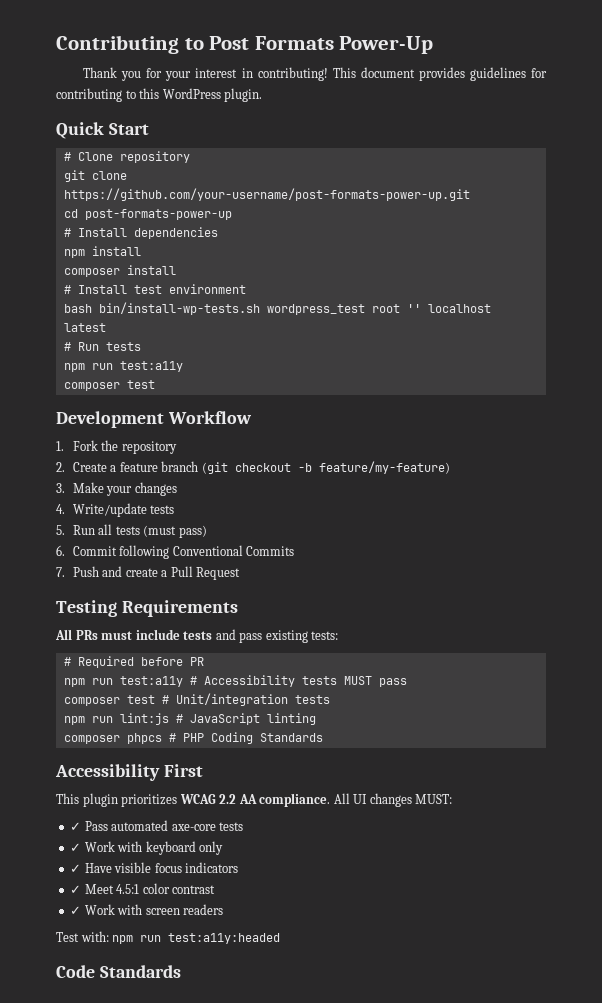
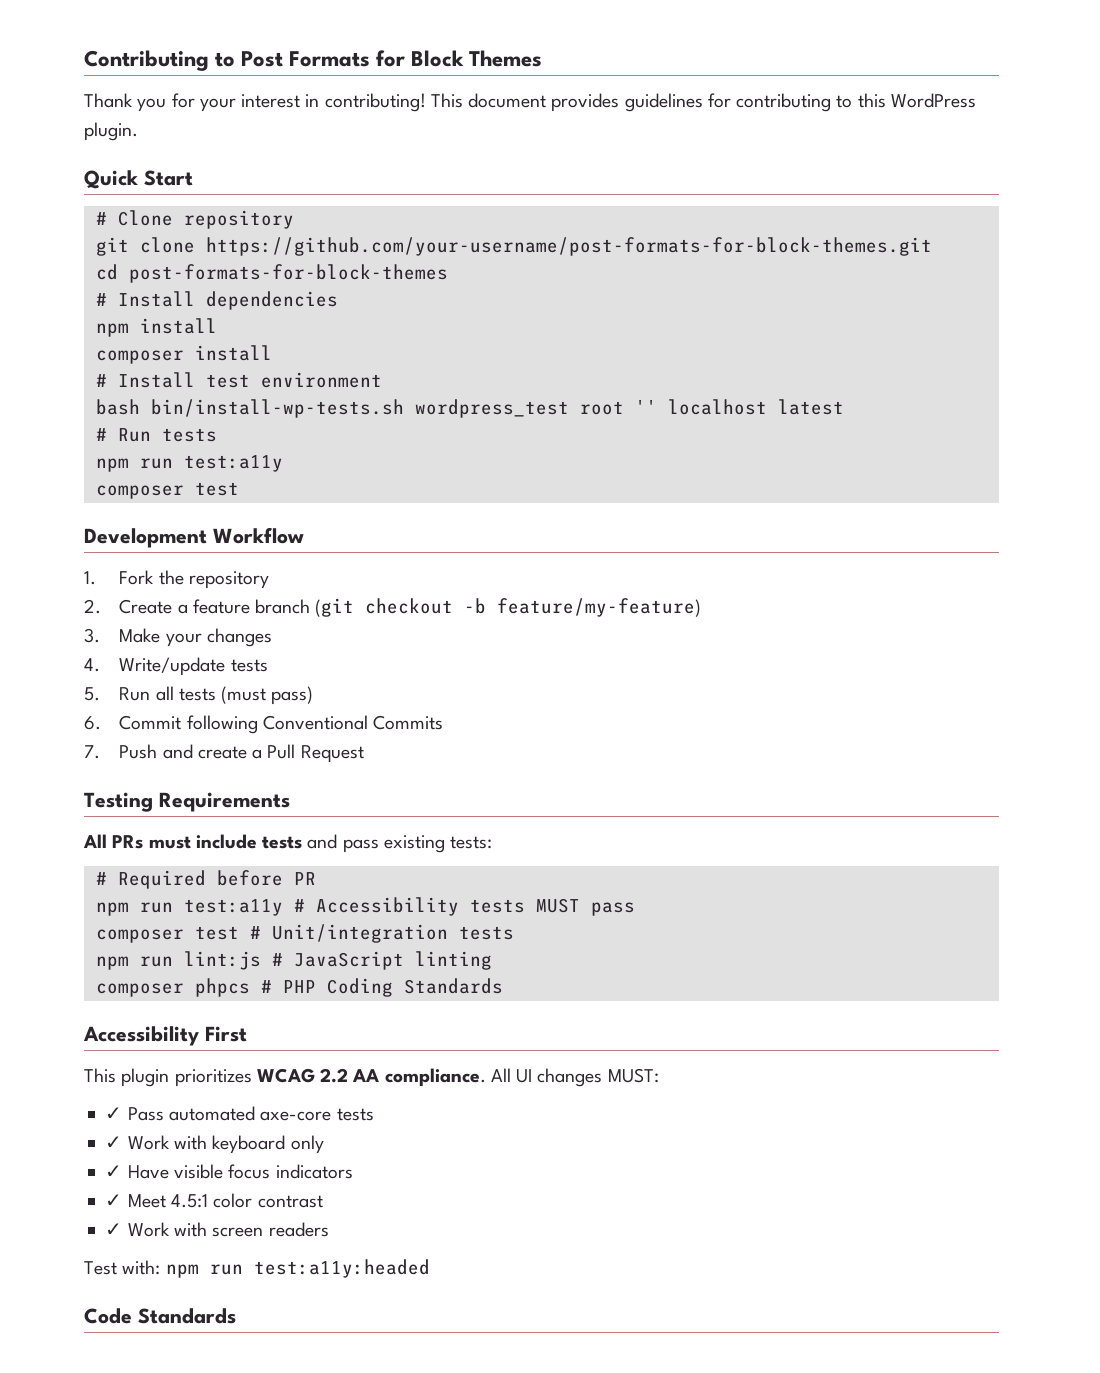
[339,36,434,54] Power-Up -> [376,50,543,67] for Block Themes
[63,188,470,201] https://github.com/your-username/post-formats-power-up.git -> [205,237,932,256] https://github.com/your-username/post-formats-for-block-themes.git
[84,209,232,220] post-formats-power-up -> [128,264,448,283] post-formats-for-block-themes

